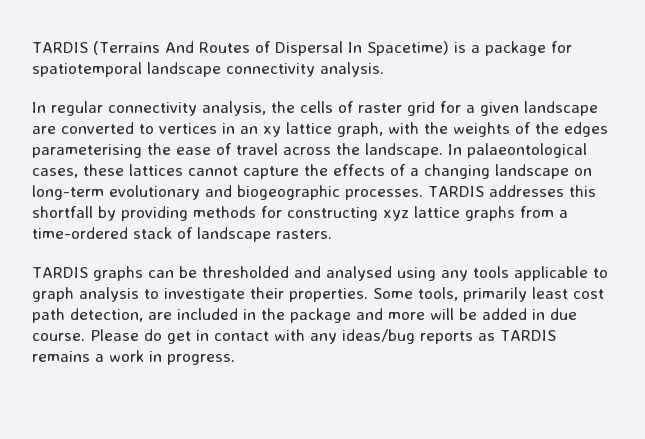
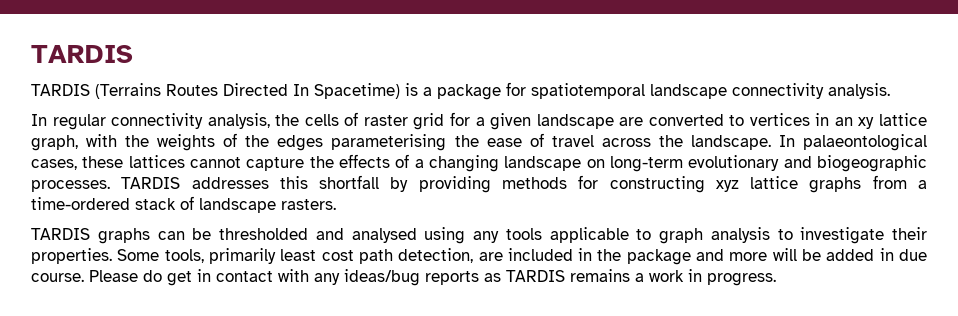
[32,41,343,56] TARDIS (Terrains And Routes of Dispersal -> [31,45,133,63] [31,83,288,99] TARDIS // TARDIS (Terrains Routes Directed

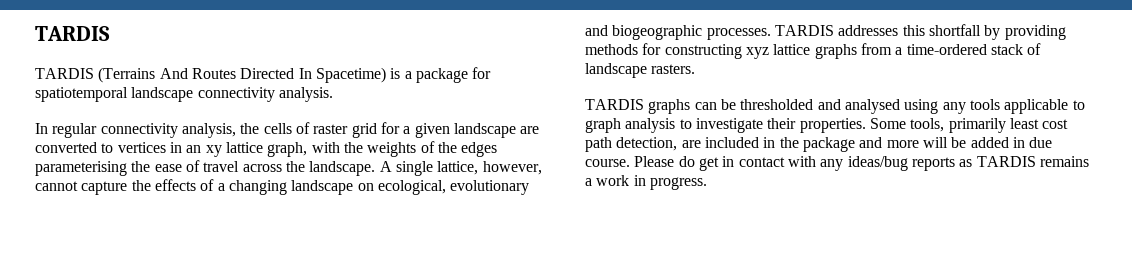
(161, 91) none -> [159,68,188,79] And
[778,134,927,151] [31,155,185,170] In palaeontological cases, these lattices -> [379,161,542,176] A single lattice, however,
[610,156,683,172] long-term -> [377,180,446,195] ecological,

